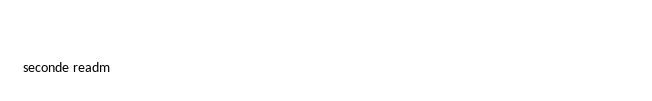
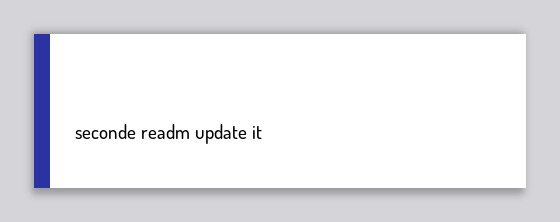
(110, 67) none -> [195,124,263,144] update it

